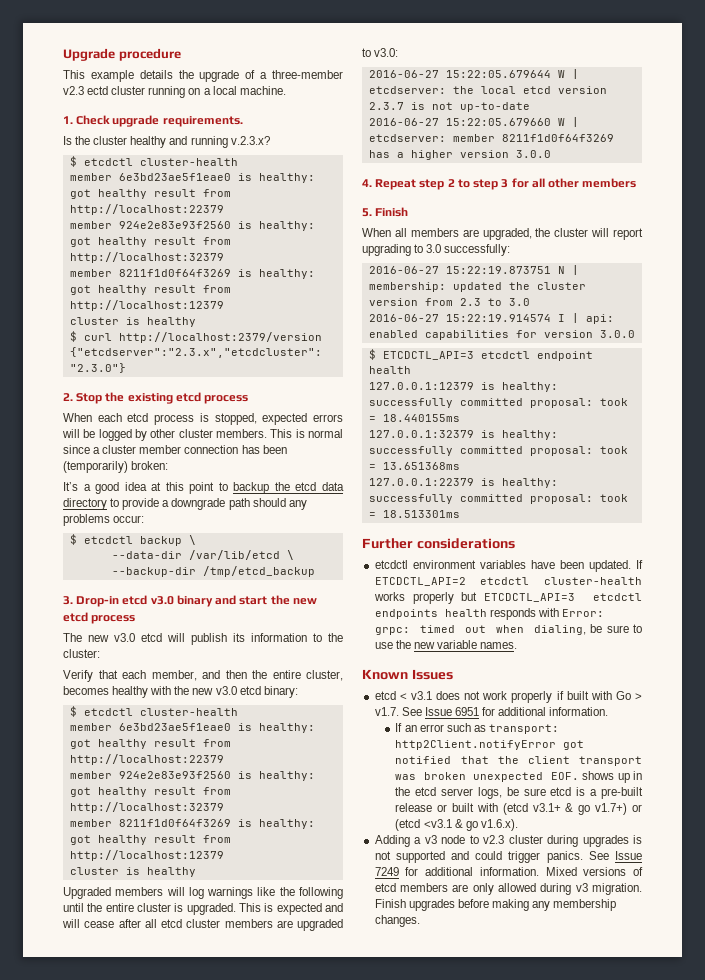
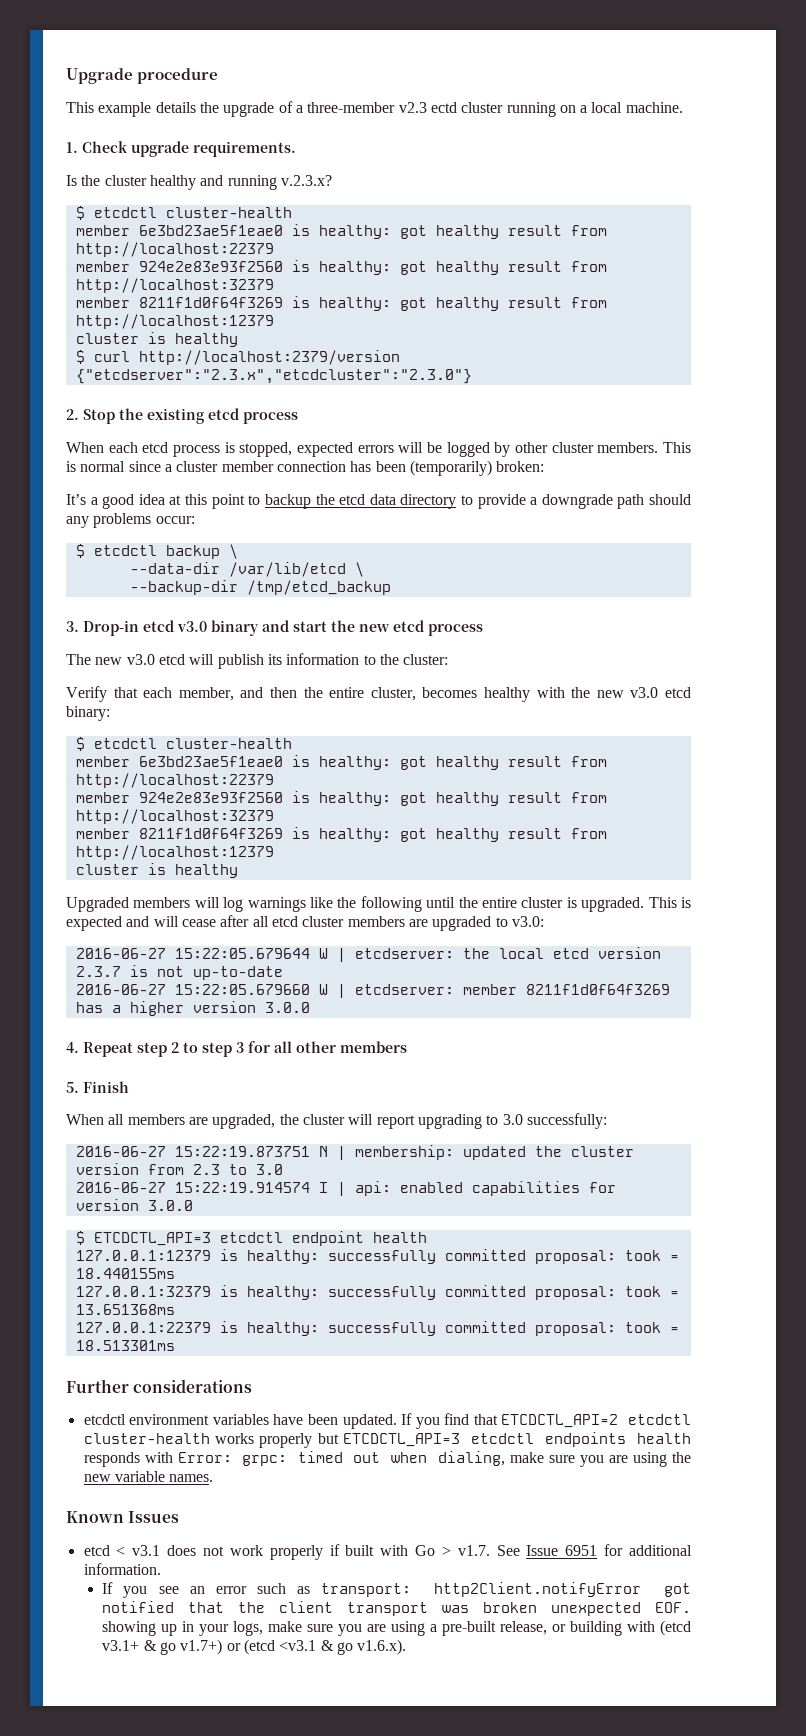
(643, 564) none -> [415,1413,498,1429] you find that
[590,624,642,633] [374,642,393,649] be sure to use -> [509,1452,667,1467] make sure you are using
(403, 727) none -> [123,1586,179,1598] you see
[582,771,615,780] shows -> [102,1621,157,1636] showing
[395,787,643,799] [395,803,475,812] the etcd server logs, be sure etcd is a pre-built release or built -> [199,1621,623,1636] your logs, make sure you are using a pre-built release, or building
[374,835,642,847] [374,851,642,863] [374,867,643,876] [374,883,642,895] [374,899,617,911] [374,915,420,927] // Adding a v3 node to v2.3 cluster during upgrades is not supported and could trigger panics. See Issue 7249 for additional information. Mixed versions of etcd members are only allowed during v3 migration. Finish upgrades before making any membership changes. -> (407, 1647) none

